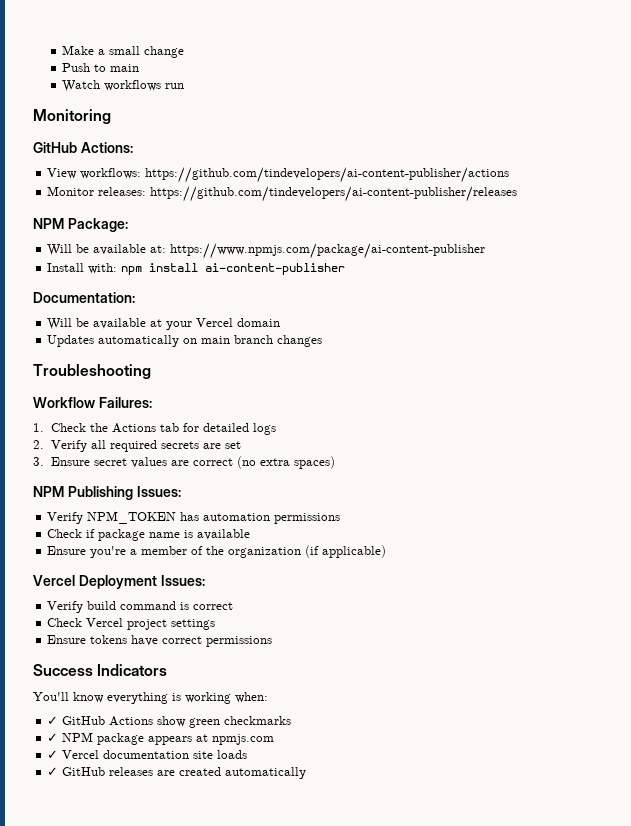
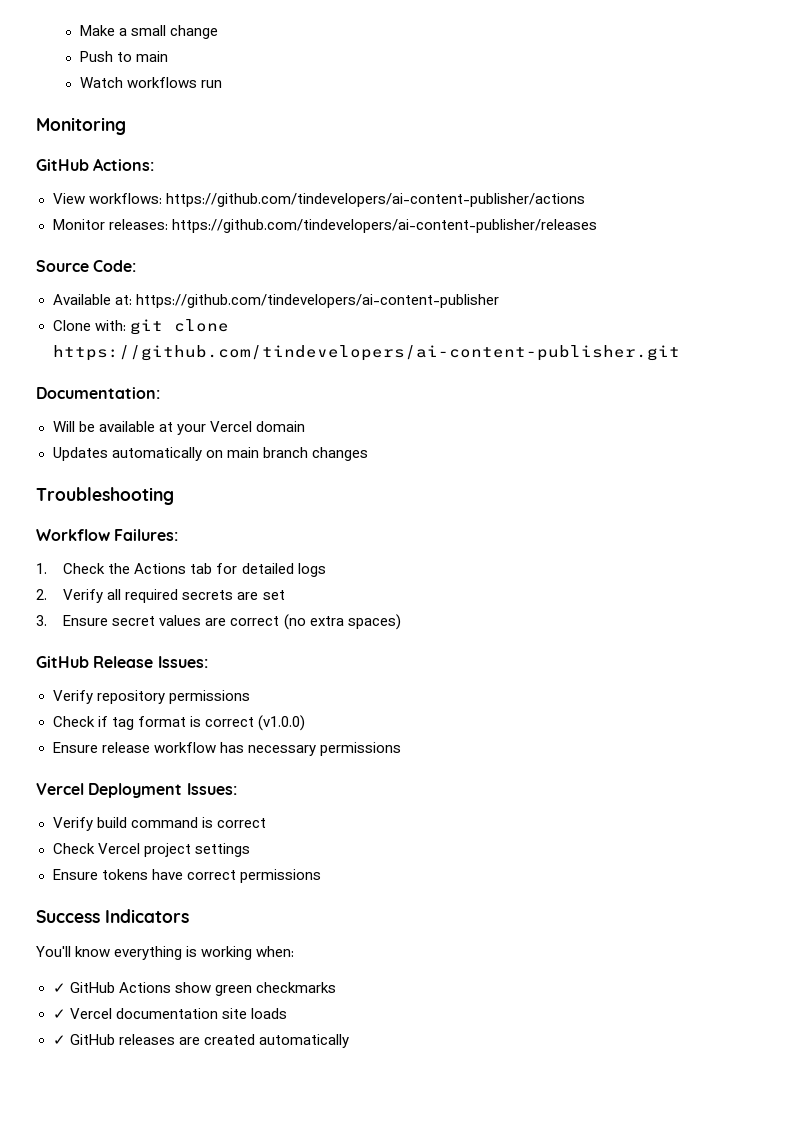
[33,218,128,232] [47,243,486,259] [47,263,346,275] NPM Package: // Will be available at: https://www.npmjs.com/package/ai-content-publisher // Install with: npm install ai-content-publisher -> [36,260,137,272] [52,294,499,308] [52,319,229,335] [52,345,680,361] Source Code: // Available at: https://github.com/tindevelopers/ai-content-publisher // Clone with: git clone https://github.com/tindevelopers/ai-content-publisher.git
[33,486,181,500] [47,511,271,524] NPM Publishing Issues: // Verify NPM_TOKEN has automation -> [36,656,208,668] [52,690,165,704] GitHub Release Issues: // Verify repository
[98,529,251,541] [47,545,387,558] package name is available // Ensure you're a member of the organization (if applicable) -> [111,715,305,731] [52,742,401,756] tag format is correct (v1.0.0) // Ensure release workflow has necessary permissions
[47,732,275,745] // ✓ NPM package appears at npmjs.com -> (336, 987) none

